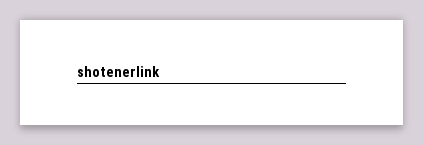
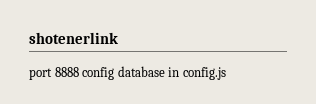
(160, 71) none -> [29,66,226,80] // port 8888 config database in config.js

